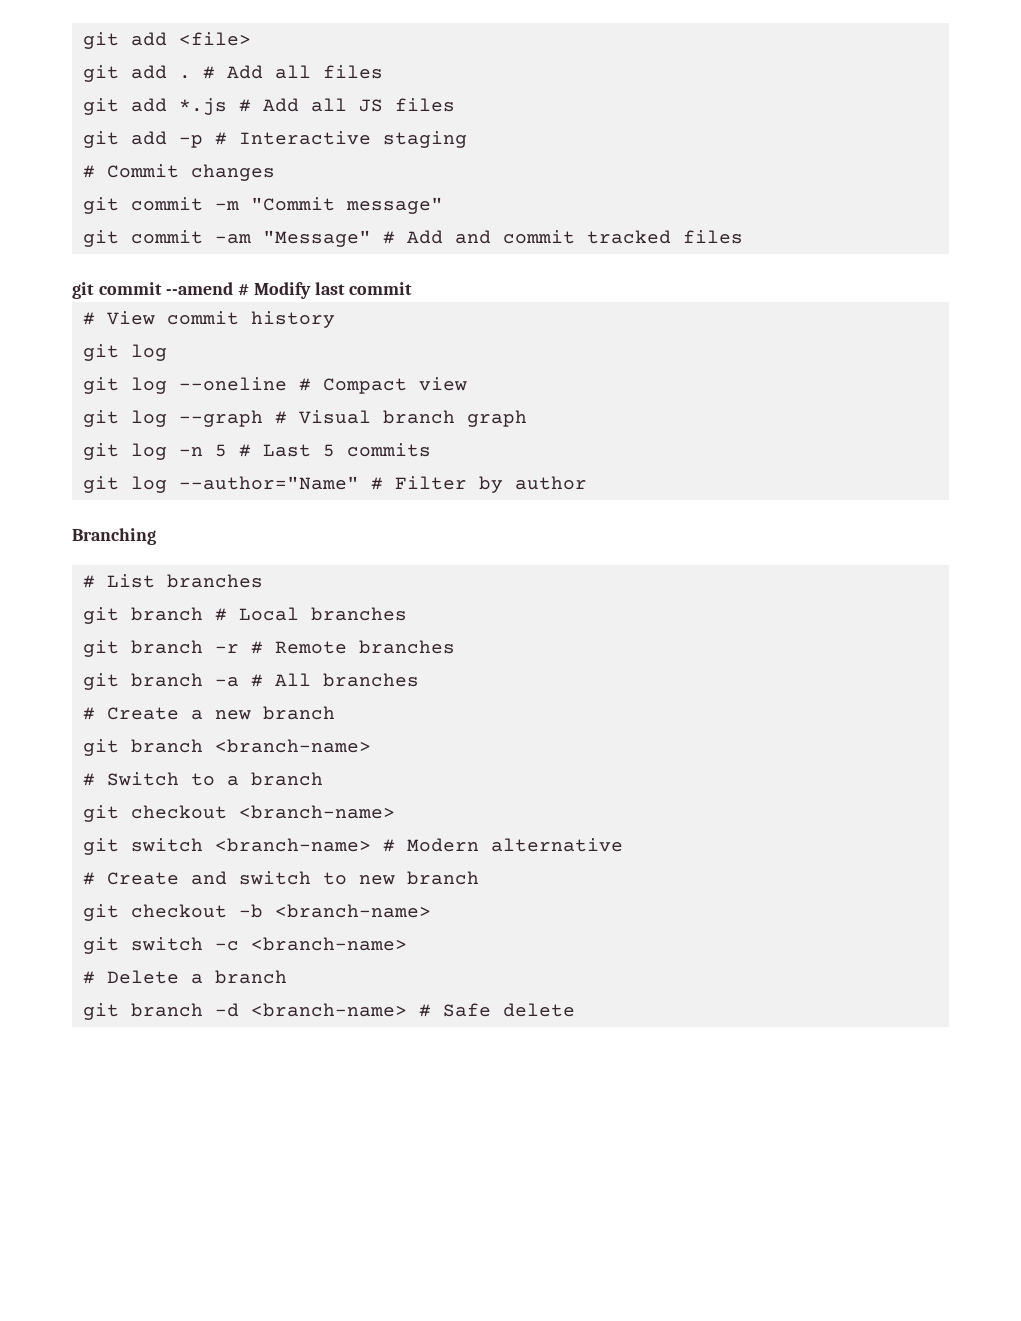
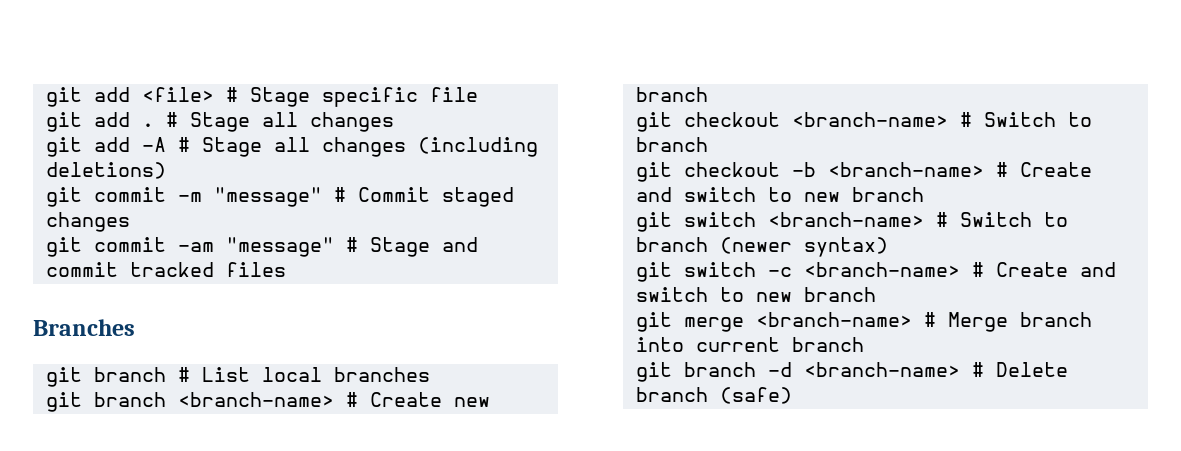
(251, 39) none -> [226,87,479,107] # Stage specific file
[226,65,383,79] [82,98,455,115] [82,131,467,148] Add all files // git add *.js # Add all JS files // git add -p # Interactive staging // -> [190,112,395,132] [46,137,539,157] [46,162,167,179] [46,187,323,207] Stage all changes // git add -A # Stage all changes (including deletions) // git commit -m "message"
[190,164,275,181] [82,197,443,214] changes // git commit -m "Commit message" -> [442,187,515,207] [46,212,131,232] staged changes
[262,230,443,247] "Message" # Add -> [226,237,431,257] "message" # Stage
[72,282,413,299] [82,311,335,328] [82,344,167,361] [82,377,467,394] [82,410,527,427] [82,443,431,460] [82,476,587,493] [72,528,156,545] git commit --amend # Modify last commit // # View commit history // git log // git log --oneline # Compact view // git log --graph # Visual branch graph // git log -n 5 # Last 5 commits // git log --author="Name" # Filter by author // Branching // -> [33,319,135,336] [46,367,167,387] Branches // git branch
[166,574,263,588] [82,607,407,624] [82,640,455,657] [82,673,419,690] [82,706,335,720] [82,739,371,756] [82,772,323,786] [82,805,395,822] [82,838,623,855] [82,871,479,885] [82,904,431,921] [82,937,407,954] [82,970,203,984] branches // git branch # Local branches // git branch -r # Remote branches // git branch -a # All branches // # Create a new branch // git branch <branch-name> // # Switch to a branch // git checkout <branch-name> // git switch <branch-name> # Modern alternative // # Create and switch to new branch // git checkout -b <branch-name> // git switch -c <branch-name> // # Delete a -> [262,367,431,382] [46,392,491,412] [636,87,709,102] [636,112,1093,132] [636,137,709,152] [636,162,1093,182] [636,187,925,202] [636,212,1069,232] [636,237,889,257] [636,262,1117,282] [636,287,877,302] [636,312,1093,332] [636,337,781,352] local branches // git branch <branch-name> # Create new branch // git checkout <branch-name> # Switch to branch // git checkout -b <branch-name> # Create and switch to new branch // git switch <branch-name> # Switch to branch (newer syntax) // git switch -c <branch-name> # Create and switch to new branch // git merge <branch-name> # Merge branch into current
[442,1003,575,1017] Safe delete -> [996,362,1069,377] [636,387,793,404] Delete branch (safe)

